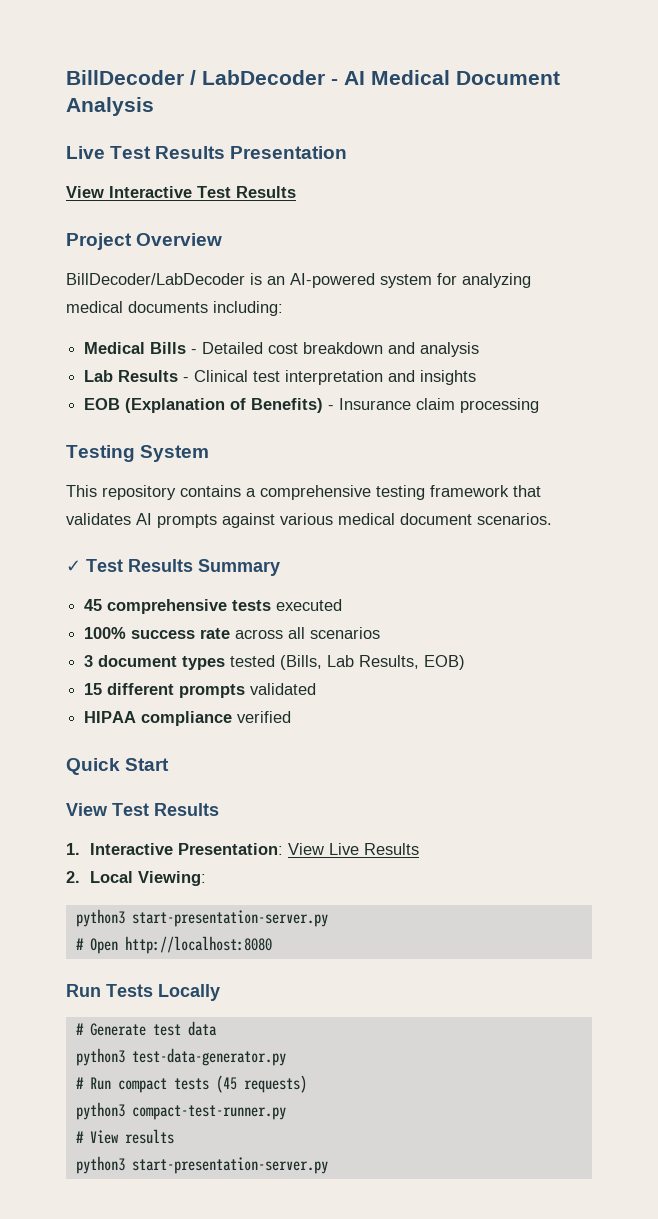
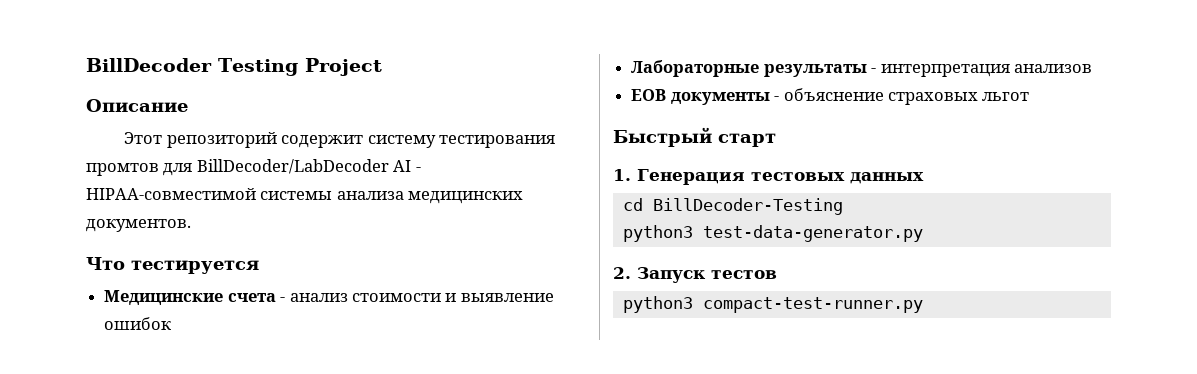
[190,70,560,85] [66,97,154,116] [66,146,348,159] [66,186,296,198] [66,233,223,250] [66,273,531,288] [66,301,283,316] [84,342,480,357] [84,370,477,385] [84,398,540,413] [66,445,210,462] [66,485,541,500] [66,513,552,528] [66,559,280,576] [84,599,343,614] [84,627,381,639] [84,655,466,670] [84,683,317,698] [84,711,292,726] [66,758,170,775] [66,803,219,816] [66,843,419,855] [66,871,206,886] [75,909,328,927] [75,936,272,954] [66,984,220,1001] [75,1021,217,1036] [75,1048,286,1066] [75,1075,307,1093] [75,1102,286,1120] [75,1129,174,1144] [75,1156,328,1174] / LabDecoder - AI Medical Document Analysis // Live Test Results Presentation // View Interactive Test Results // Project Overview // BillDecoder/LabDecoder is an AI-powered system for analyzing medical documents including: // Medical Bills - Detailed cost breakdown and analysis // Lab Results - Clinical test interpretation and insights // EOB (Explanation of Benefits) - Insurance claim processing // Testing System // This repository contains a comprehensive testing framework that validates AI prompts against various medical document scenarios. // ✓ Test Results Summary // 45 comprehensive tests executed // 100% success rate across all scenarios // 3 document types tested (Bills, Lab Results, EOB) // 15 different prompts validated // HIPAA compliance verified // Quick Start // View Test Results // 1. Interactive Presentation: View Live Results // 2. Local Viewing: // python3 start-presentation-server.py // # Open http://localhost:8080 // Run Tests Locally // # Generate test data // python3 test-data-generator.py // # Run compact tests (45 requests) // python3 compact-test-runner.py // # View results // python3 start-presentation-server.py -> [218,58,382,76] [86,99,188,112] [124,132,556,148] [86,159,421,176] [86,188,524,204] [86,219,191,232] [86,257,259,274] [104,290,554,305] [104,317,172,330] [631,60,1092,77] [631,88,1030,105] [613,127,776,147] [613,169,924,185] [622,198,843,215] [622,225,923,242] [613,267,777,283] [622,296,923,313] Testing Project // Описание // Этот репозиторий содержит систему тестирования промтов для BillDecoder/LabDecoder AI - HIPAA-совместимой системы анализа медицинских документов. // Что тестируется // Медицинские счета - анализ стоимости и выявление ошибок // Лабораторные результаты - интерпретация анализов // EOB документы - объяснение страховых льгот // Быстрый старт // 1. Генерация тестовых данных // cd BillDecoder-Testing // python3 test-data-generator.py // 2. Запуск тестов // python3 compact-test-runner.py

